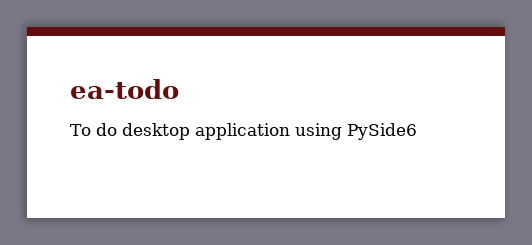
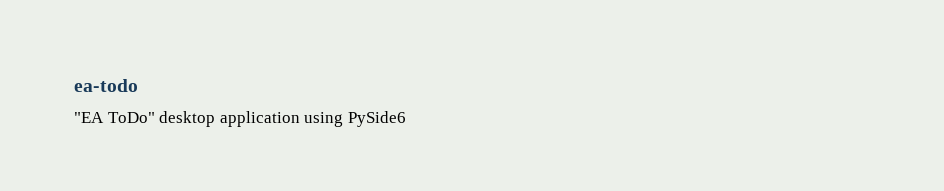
[70,123,117,136] To do -> [74,112,155,123] "EA ToDo"

